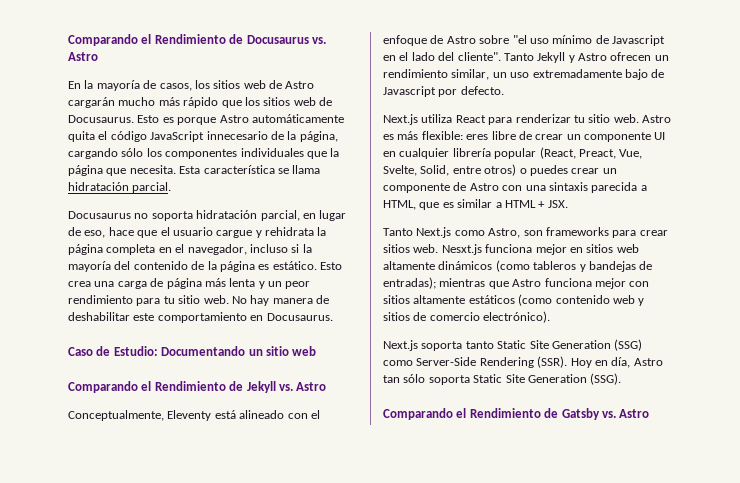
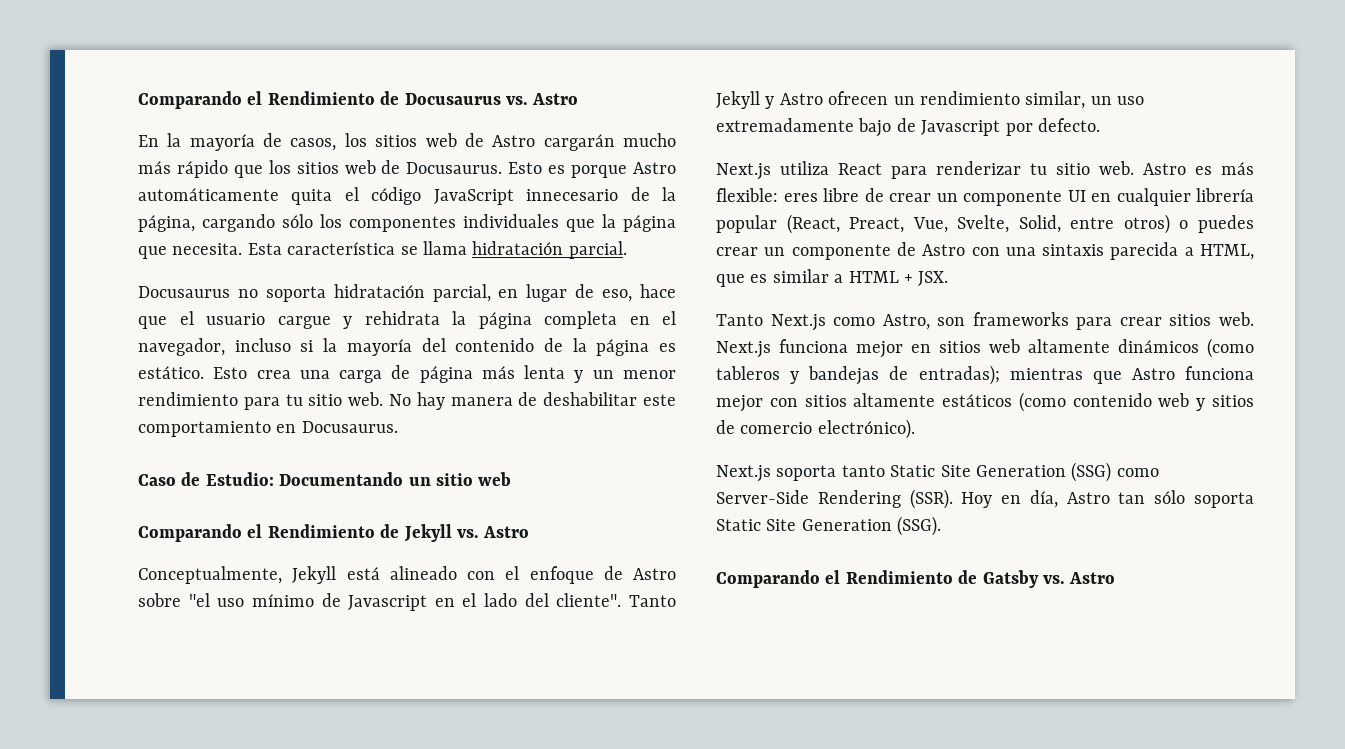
[285,281,311,289] peor -> [622,370,676,379] menor
[167,410,212,421] Eleventy -> [292,566,337,584] Jekyll
[441,244,482,255] Nesxt.js -> [716,341,771,358] Next.js

